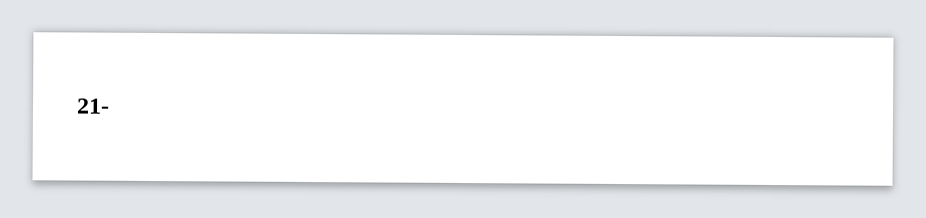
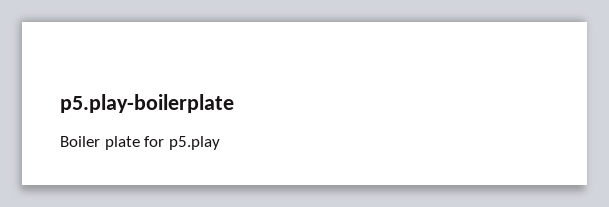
[76,98,110,114] 21- -> [60,94,234,113] [60,136,220,150] p5.play-boilerplate // Boiler plate for p5.play

